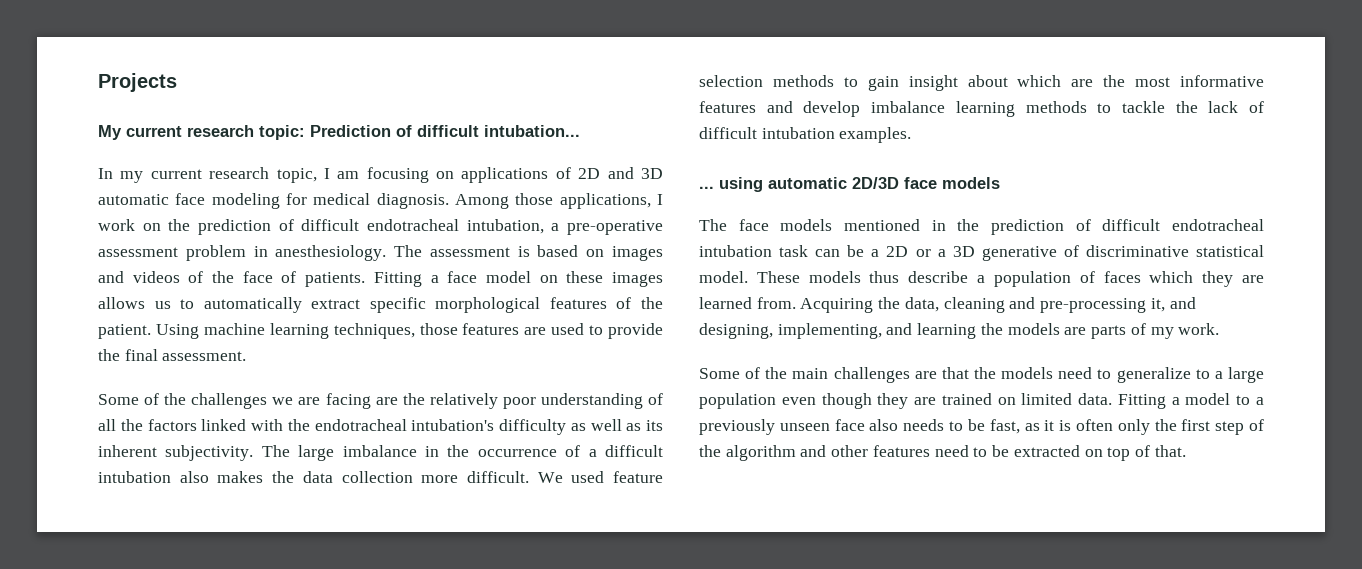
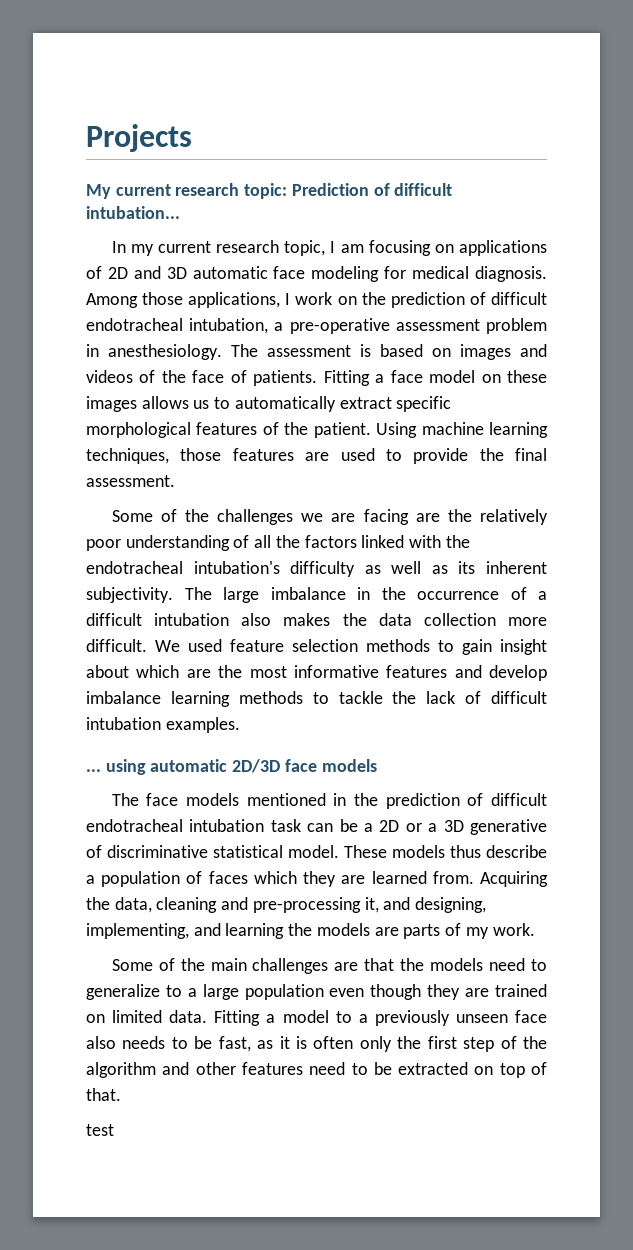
(1186, 451) none -> [86,1124,114,1136] // test

